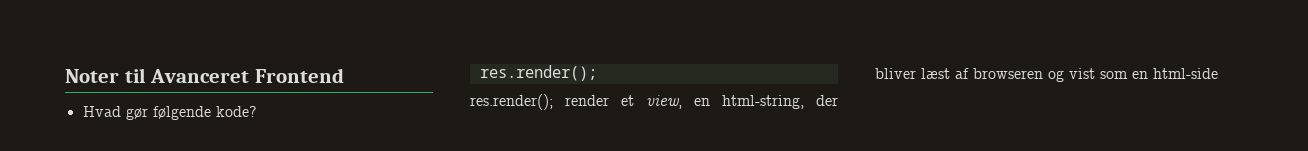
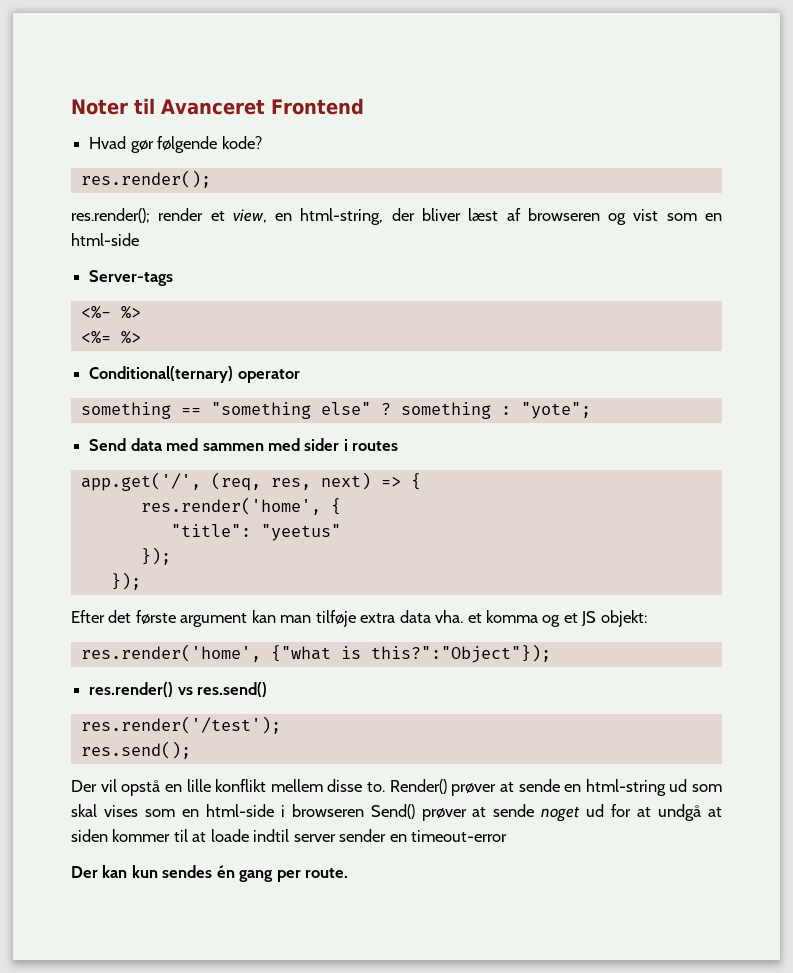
(1218, 73) none -> [89,270,174,286] [80,305,141,319] [80,330,141,344] [89,366,300,383] [80,402,591,419] [89,438,399,451] [80,472,421,491] [140,497,341,515] [170,524,341,541] [140,547,171,565] [110,572,141,590] [71,610,647,627] [80,644,551,663] [89,682,268,697] [80,716,281,734] [80,741,191,759] [71,779,722,796] [71,804,722,822] [71,829,508,842] [71,865,349,882] // Server-tags // <%- %> // <%= %> // Conditional(ternary) operator // something == "something else" ? something : "yote"; // Send data med sammen med sider i routes // app.get('/', (req, res, next) => { // res.render('home', { // "title": "yeetus" // }); // }); // Efter det første argument kan man tilføje extra data vha. et komma og et JS objekt: // res.render('home', {"what is this?":"Object"}); // res.render() vs res.send() // res.render('/test'); // res.send(); // Der vil opstå en lille konflikt mellem disse to. Render() prøver at sende en html-string ud som skal vises som en html-side i browseren Send() prøver at sende noget ud for at undgå at siden kommer til at loade indtil server sender en timeout-error // Der kan kun sendes én gang per route.

